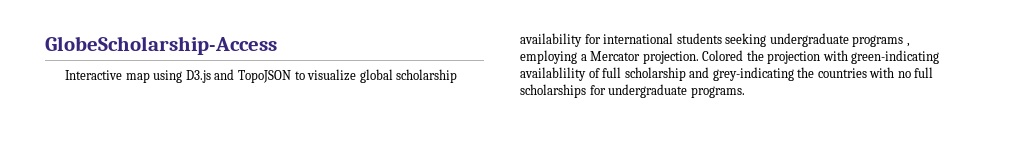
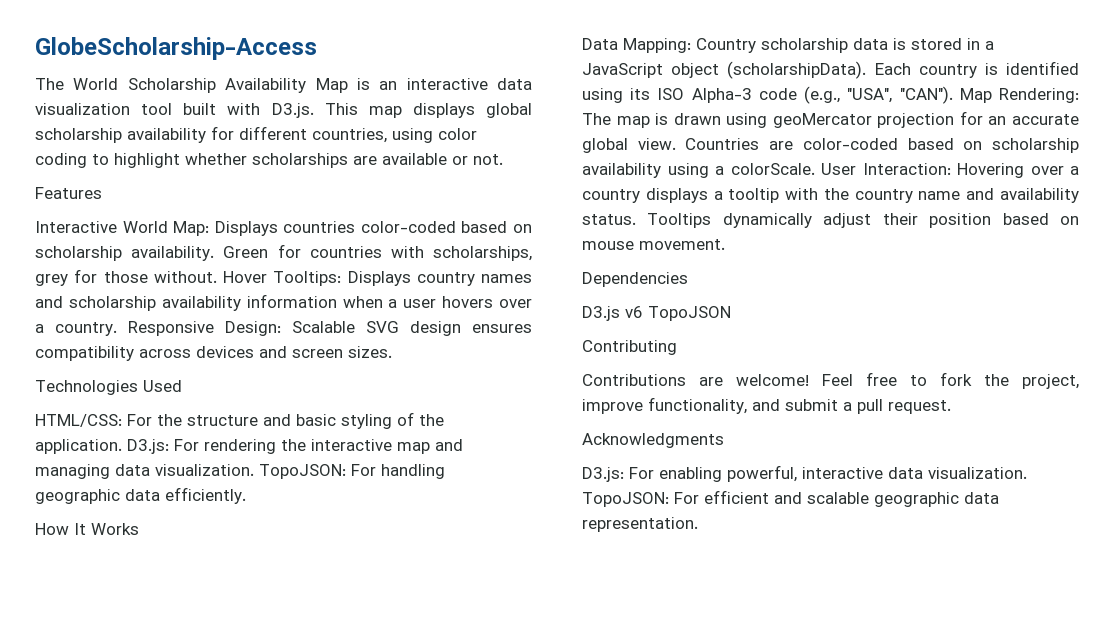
[65,69,458,83] [520,33,910,47] [520,50,940,64] [520,67,934,81] [520,84,745,98] Interactive map using D3.js and TopoJSON to visualize global scholarship availability for international students seeking undergraduate programs , employing a Mercator projection. Colored the projection with green-indicating availablility of full scholarship and grey-indicating the countries with no full scholarships for undergraduate programs. -> [35,78,532,93] [35,103,532,118] [35,126,477,143] [35,153,503,168] [35,187,102,199] [35,221,532,236] [35,244,532,261] [35,269,532,286] [35,294,532,311] [35,321,532,336] [35,346,392,361] [35,380,182,395] [35,412,444,429] [35,439,463,454] [35,464,445,479] [35,487,246,504] [35,523,139,535] [582,38,994,53] [582,61,1079,79] [582,86,1079,104] [582,111,1079,128] [582,138,1079,153] [582,163,1079,178] [582,188,1079,203] [582,213,1079,228] [582,239,725,250] [582,272,688,287] [582,306,731,321] [582,340,677,355] [582,372,1079,389] [582,397,951,414] [582,433,724,448] [582,465,1027,482] [582,490,999,507] [582,517,698,532] The World Scholarship Availability Map is an interactive data visualization tool built with D3.js. This map displays global scholarship availability for different countries, using color coding to highlight whether scholarships are available or not. // Features // Interactive World Map: Displays countries color-coded based on scholarship availability. Green for countries with scholarships, grey for those without. Hover Tooltips: Displays country names and scholarship availability information when a user hovers over a country. Responsive Design: Scalable SVG design ensures compatibility across devices and screen sizes. // Technologies Used // HTML/CSS: For the structure and basic styling of the application. D3.js: For rendering the interactive map and managing data visualization. TopoJSON: For handling geographic data efficiently. // How It Works // Data Mapping: Country scholarship data is stored in a JavaScript object (scholarshipData). Each country is identified using its ISO Alpha-3 code (e.g., "USA", "CAN"). Map Rendering: The map is drawn using geoMercator projection for an accurate global view. Countries are color-coded based on scholarship availability using a colorScale. User Interaction: Hovering over a country displays a tooltip with the country name and availability status. Tooltips dynamically adjust their position based on mouse movement. // Dependencies // D3.js v6 TopoJSON // Contributing // Contributions are welcome! Feel free to fork the project, improve functionality, and submit a pull request. // Acknowledgments // D3.js: For enabling powerful, interactive data visualization. TopoJSON: For efficient and scalable geographic data representation.

